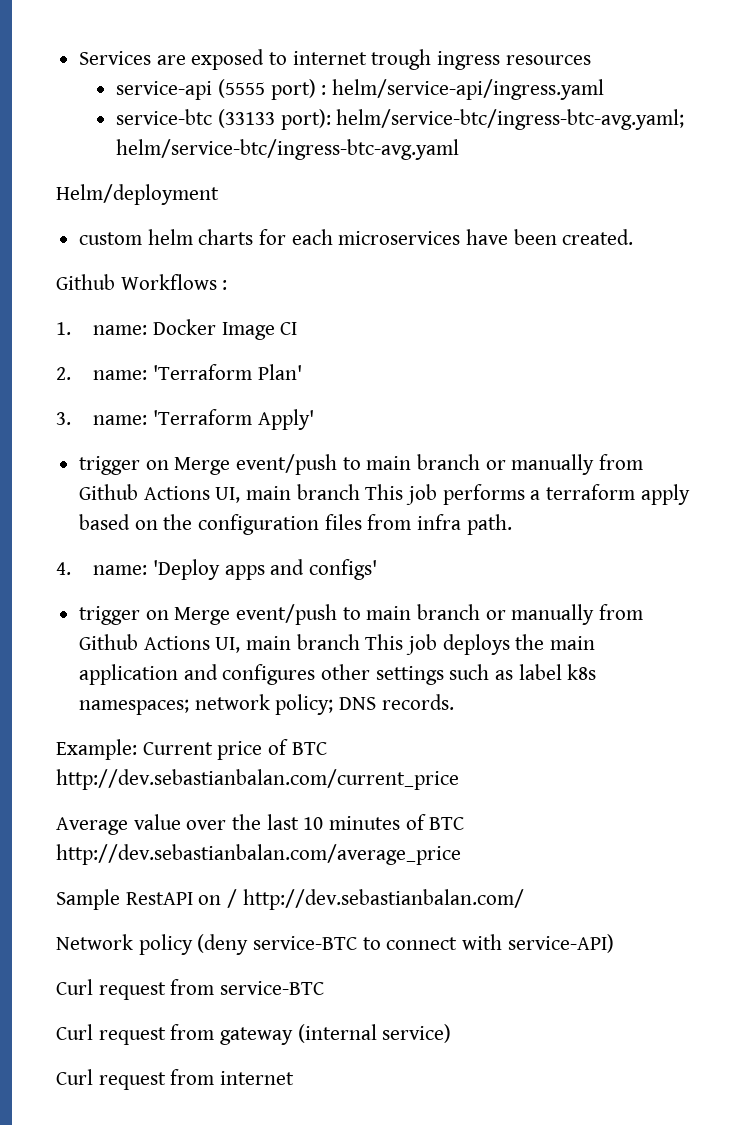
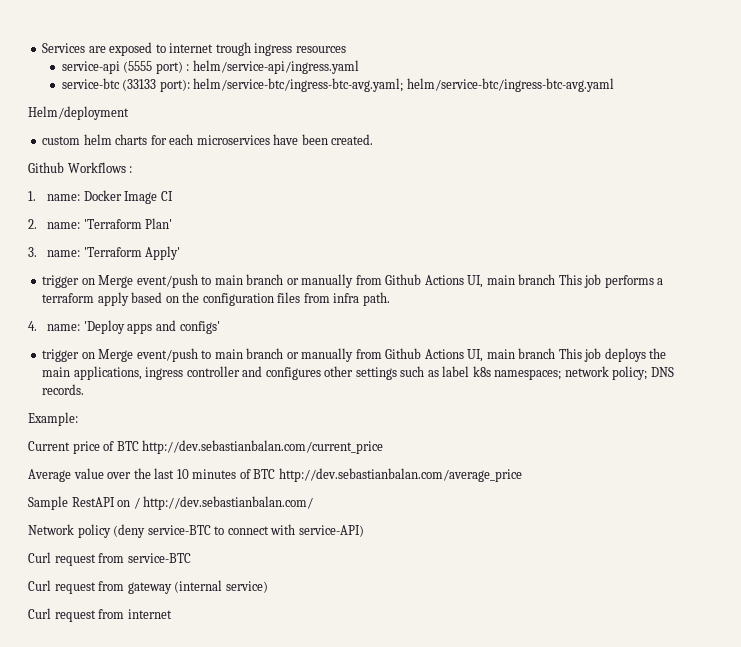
[79,664,179,685] application -> [73,366,240,380] applications, ingress controller
(137, 749) none -> (78, 419) //

